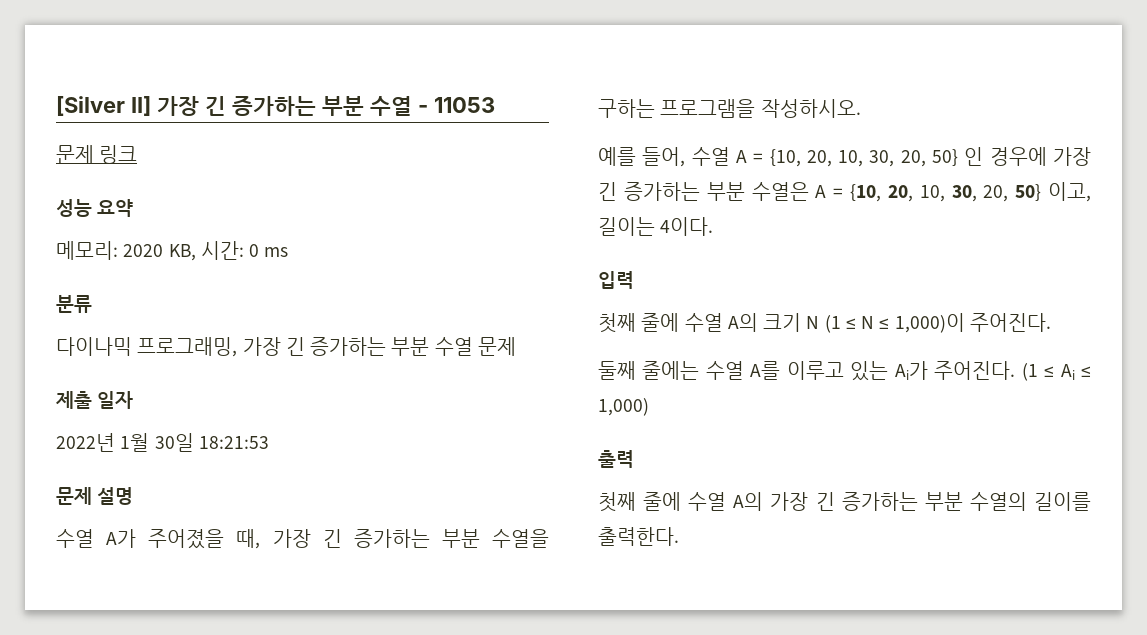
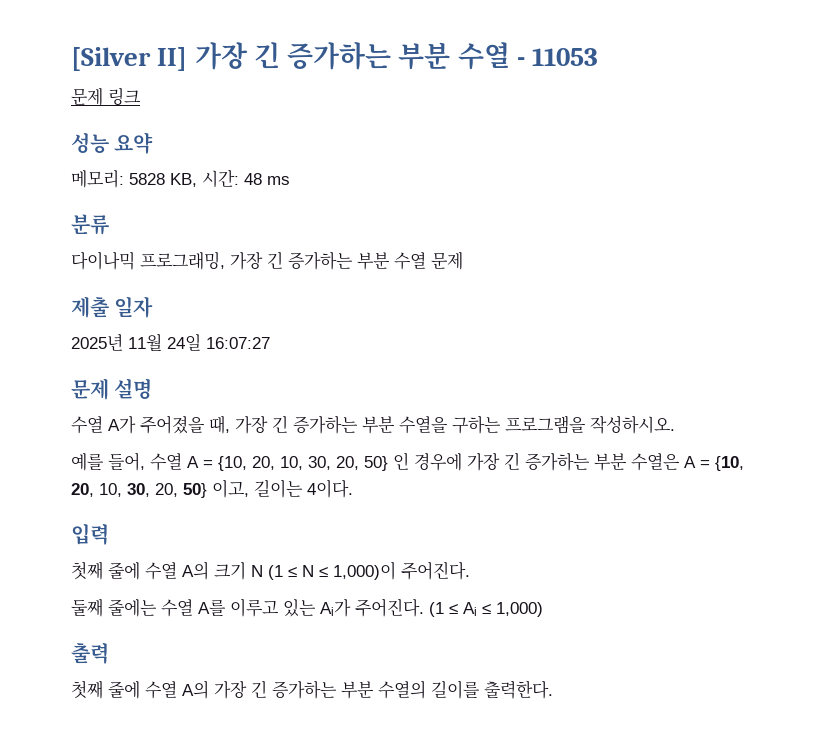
[123,244,164,257] 2020 -> [129,173,165,185] 5828
[249,244,260,257] 0 -> [244,173,262,185] 48
[56,433,269,452] 2022년 1월 30일 18:21:53 -> [71,334,270,351] 2025년 11월 24일 16:07:27

